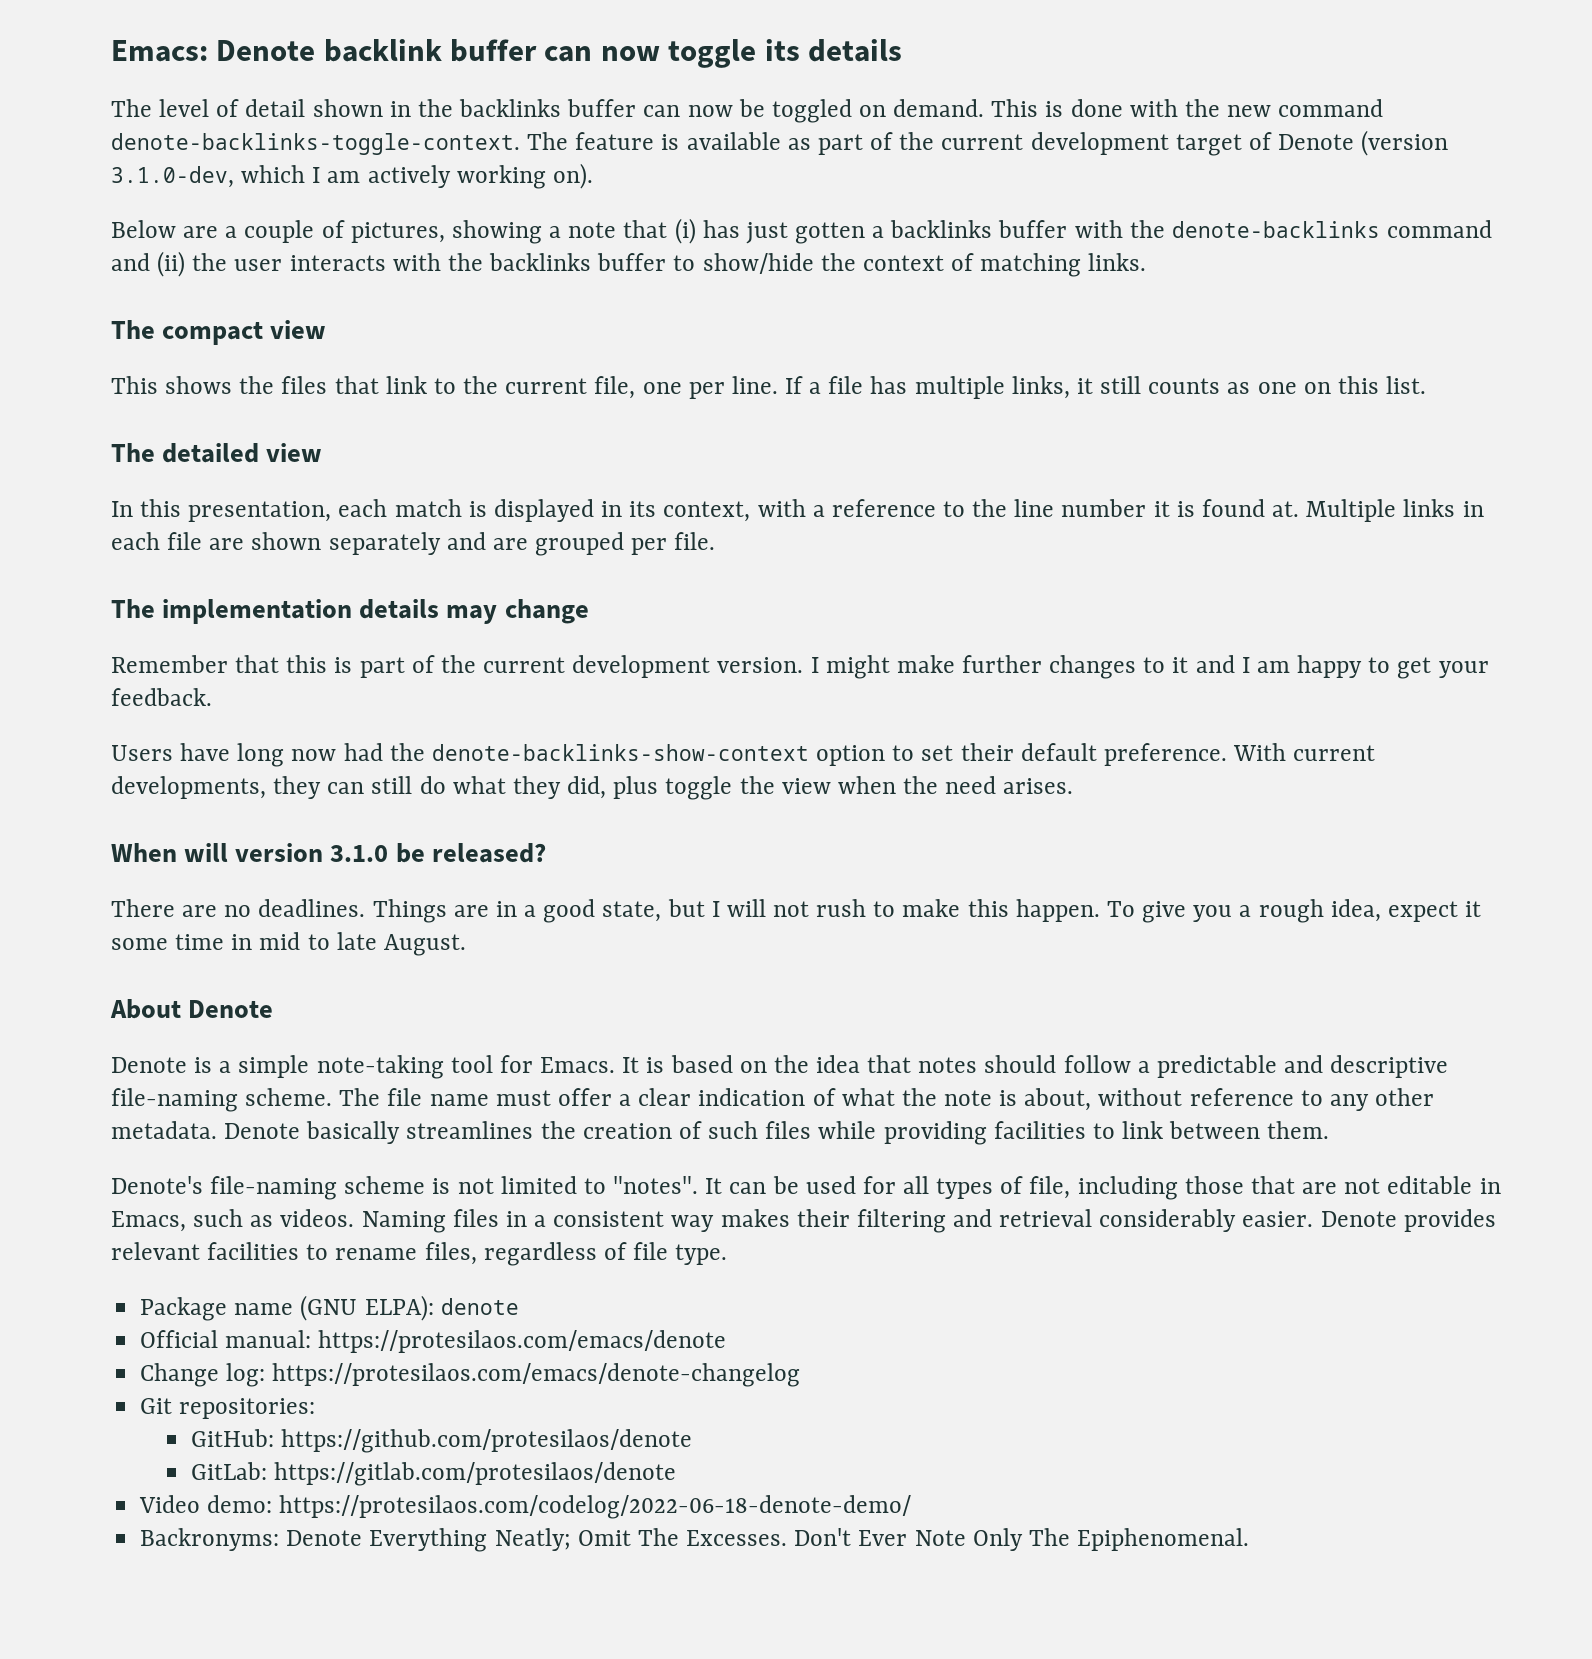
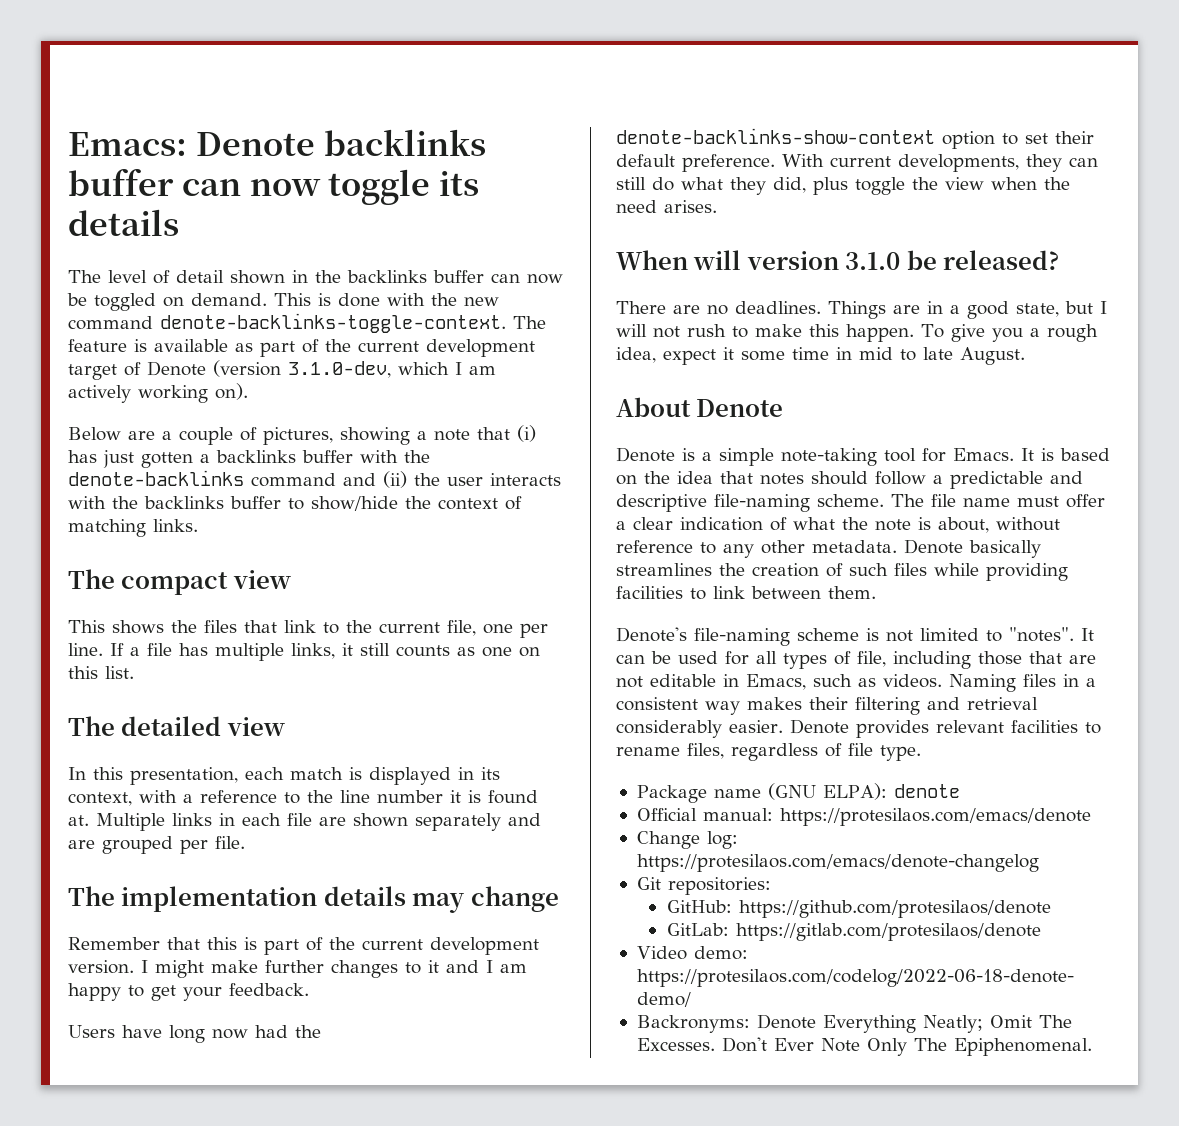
[323,39,442,62] backlink -> [323,129,486,156] backlinks

